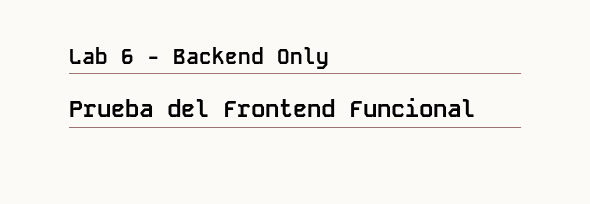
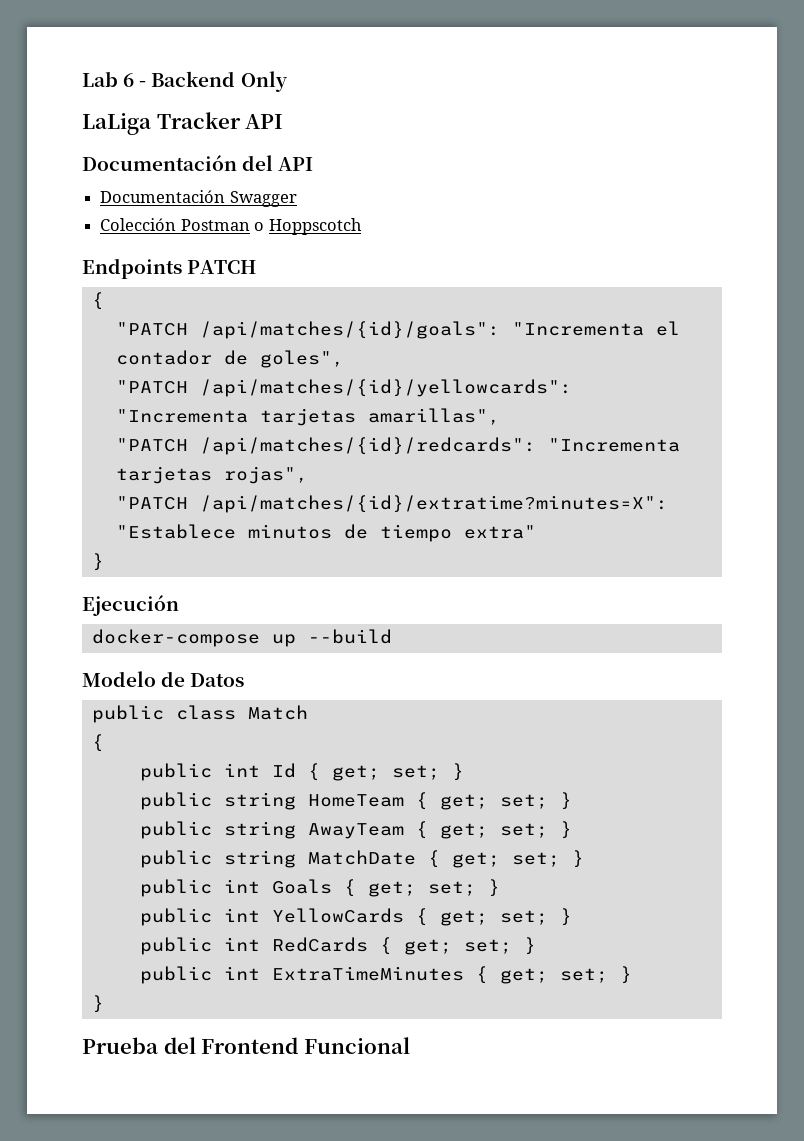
(329, 58) none -> [82,112,284,135] [82,155,314,171] [100,190,297,207] [100,218,362,235] [82,258,257,279] [91,292,104,310] [115,321,680,339] [115,350,344,368] [115,379,572,397] [115,408,500,426] [115,437,680,455] [115,466,308,484] [115,495,668,513] [115,524,536,542] [91,553,104,571] [82,595,179,616] [91,629,392,647] [82,671,245,687] [91,705,308,723] [91,734,104,752] [139,763,464,781] [139,792,572,810] [139,821,572,839] [139,850,584,868] [139,879,500,897] [139,908,572,926] [139,937,536,955] [139,966,632,984] [91,995,104,1013] // LaLiga Tracker API // Documentación del API // Documentación Swagger // Colección Postman o Hoppscotch // Endpoints PATCH // { // "PATCH /api/matches/{id}/goals": "Incrementa el contador de goles", // "PATCH /api/matches/{id}/yellowcards": "Incrementa tarjetas amarillas", // "PATCH /api/matches/{id}/redcards": "Incrementa tarjetas rojas", // "PATCH /api/matches/{id}/extratime?minutes=X": "Establece minutos de tiempo extra" // } // Ejecución // docker-compose up --build // Modelo de Datos // public class Match // { // public int Id { get; set; } // public string HomeTeam { get; set; } // public string AwayTeam { get; set; } // public string MatchDate { get; set; } // public int Goals { get; set; } // public int YellowCards { get; set; } // public int RedCards { get; set; } // public int ExtraTimeMinutes { get; set; } // }

